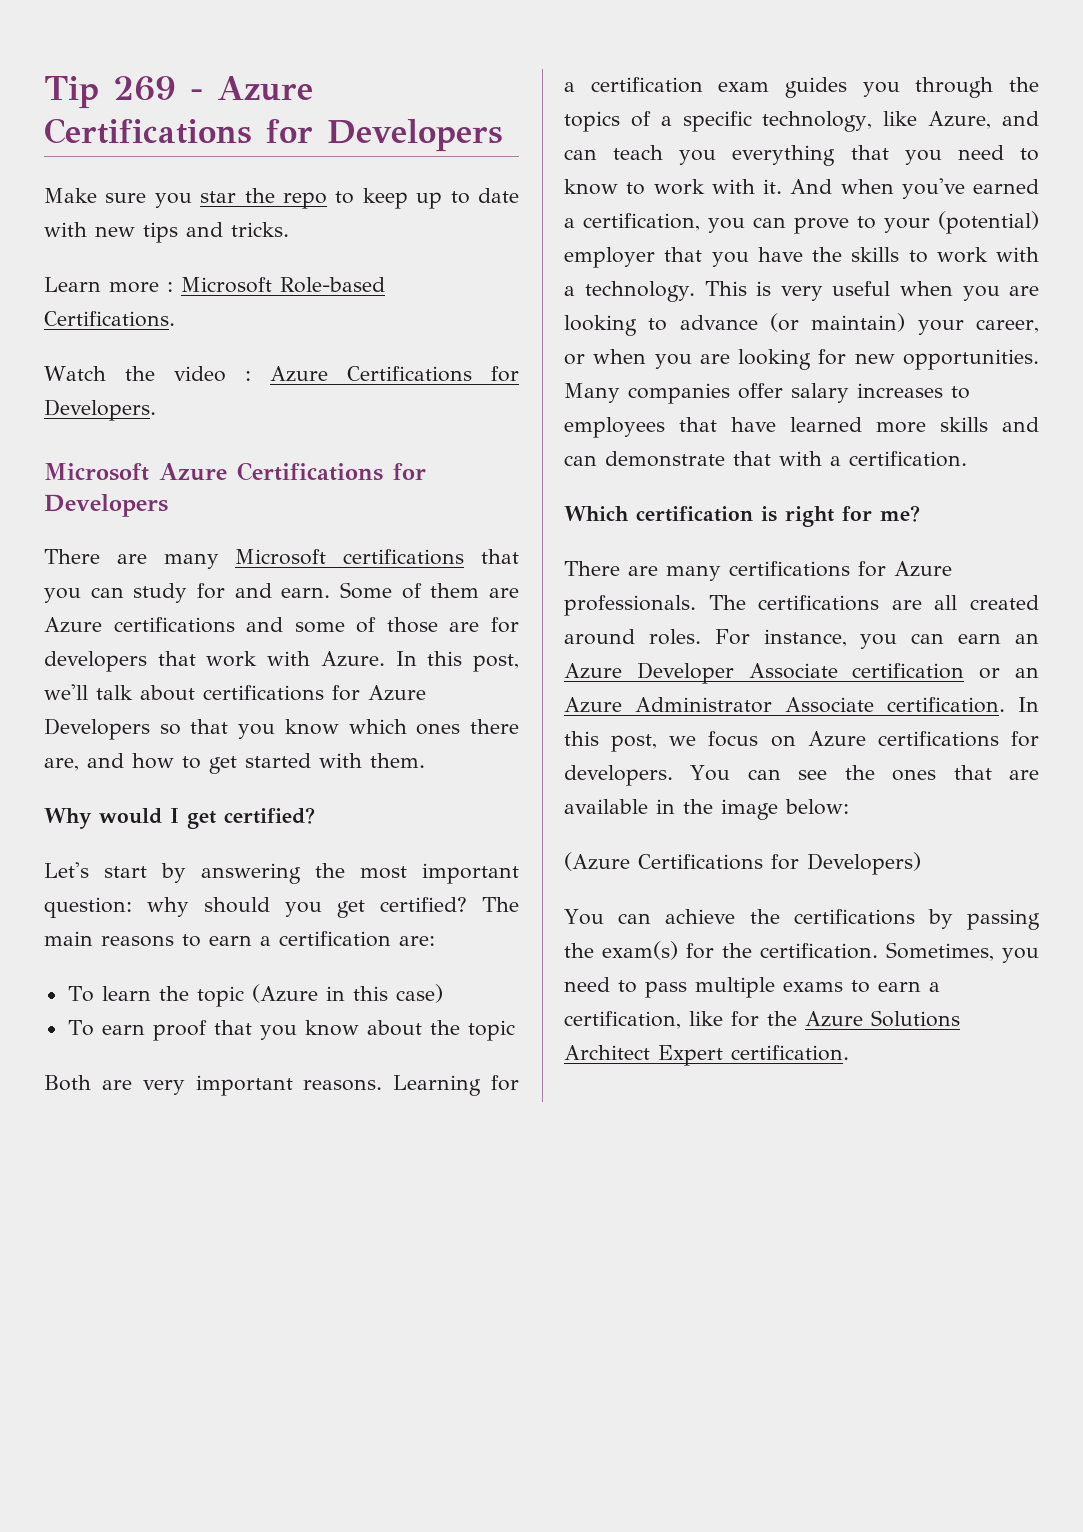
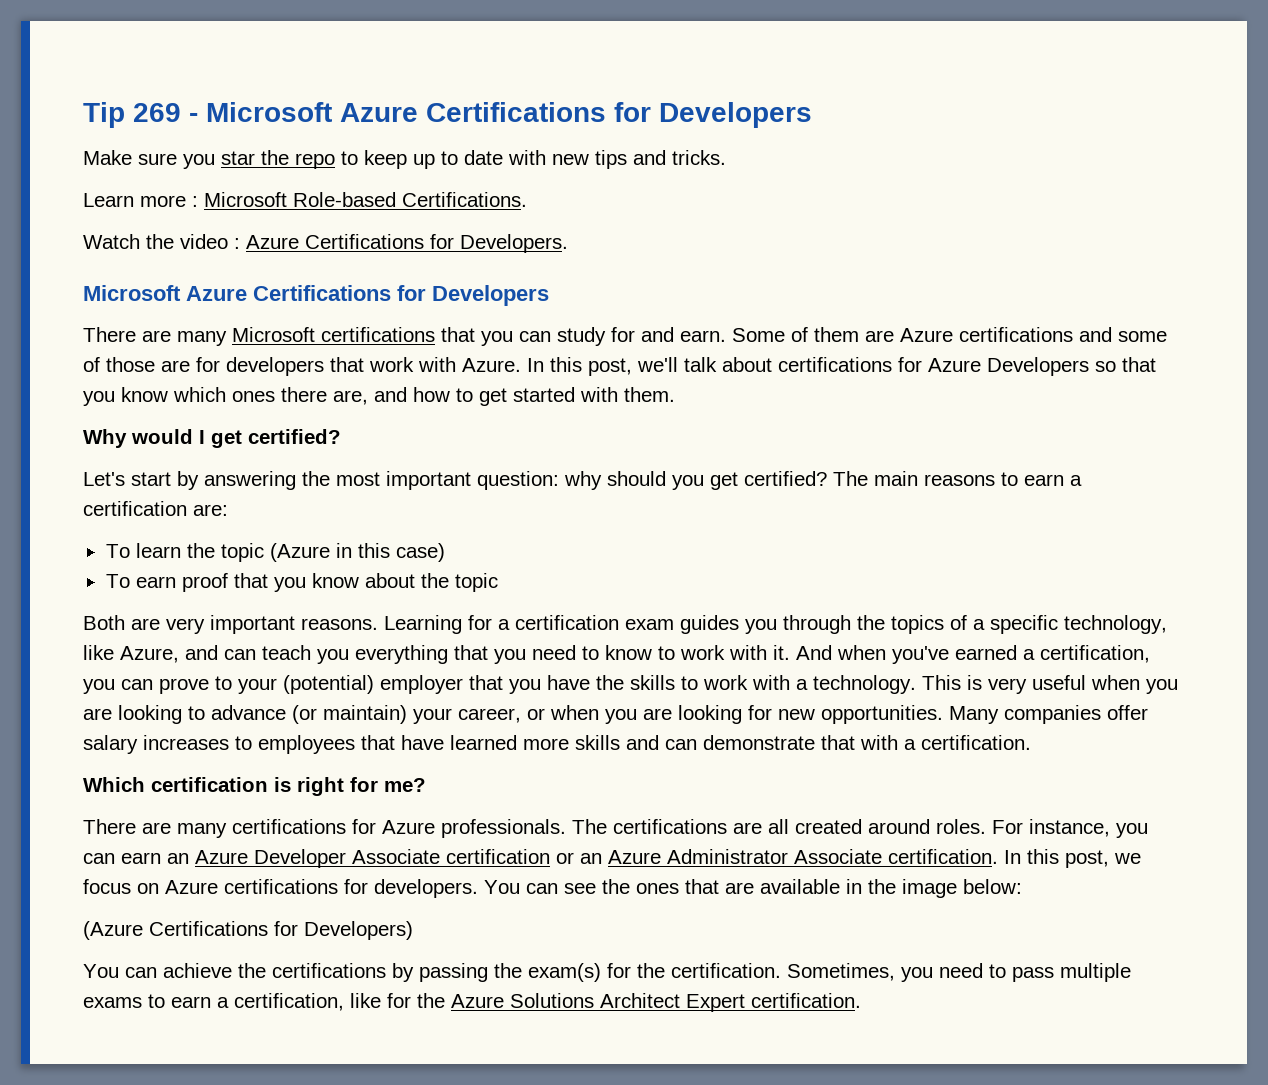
(203, 94) none -> [206,102,332,122] Microsoft

